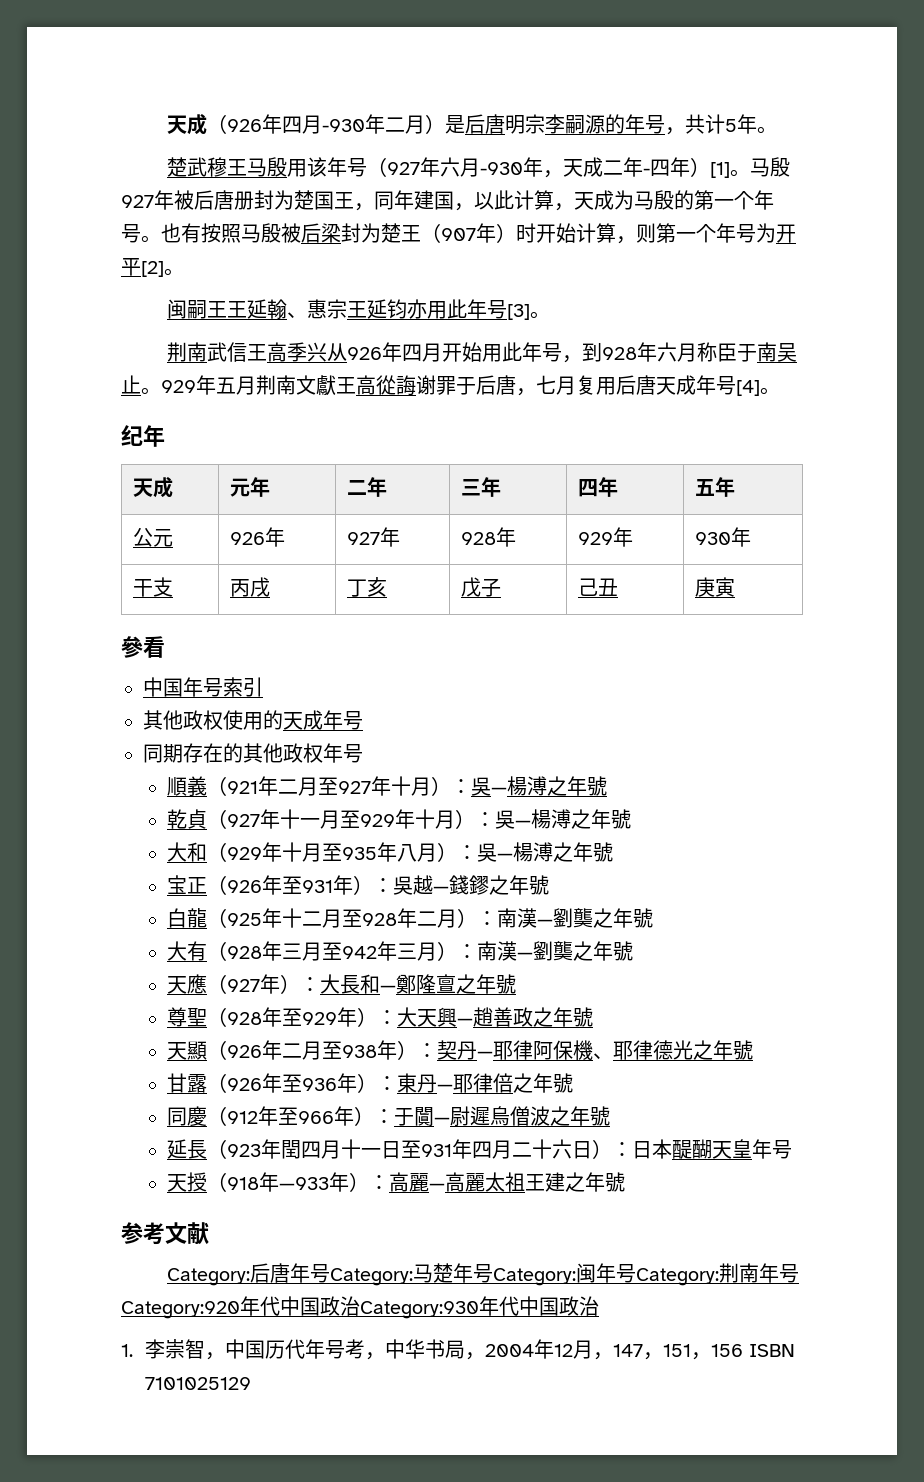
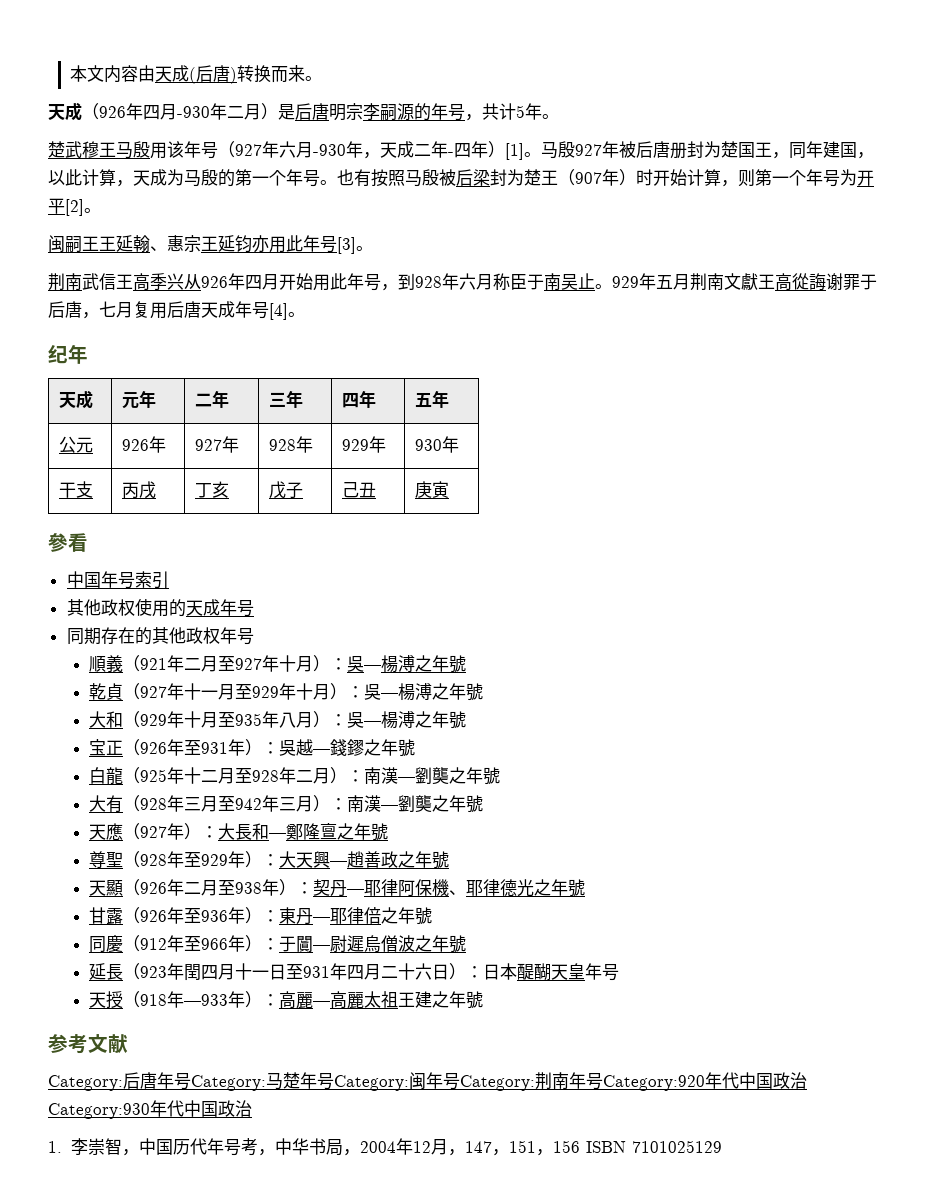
(166, 124) none -> [70,65,323,84] 本文内容由天成(后唐)转换而来。 //

